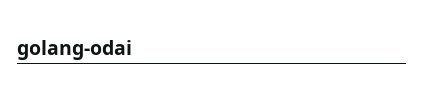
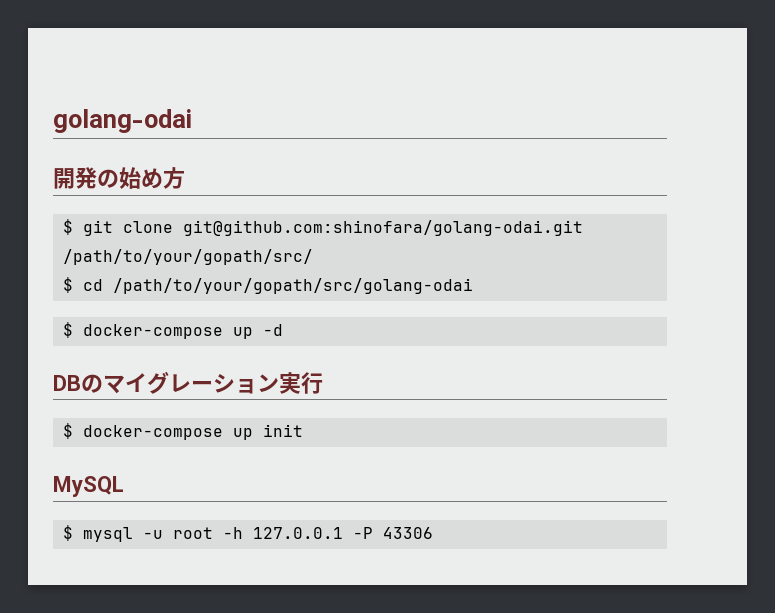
(132, 50) none -> [53,167,185,189] [62,219,583,236] [62,249,313,265] [62,277,473,294] [62,322,283,339] [53,371,323,394] [62,423,303,440] [53,476,124,497] [62,525,433,542] // 開発の始め方 // $ git clone git@github.com:shinofara/golang-odai.git /path/to/your/gopath/src/ // $ cd /path/to/your/gopath/src/golang-odai // $ docker-compose up -d // DBのマイグレーション実行 // $ docker-compose up init // MySQL // $ mysql -u root -h 127.0.0.1 -P 43306

